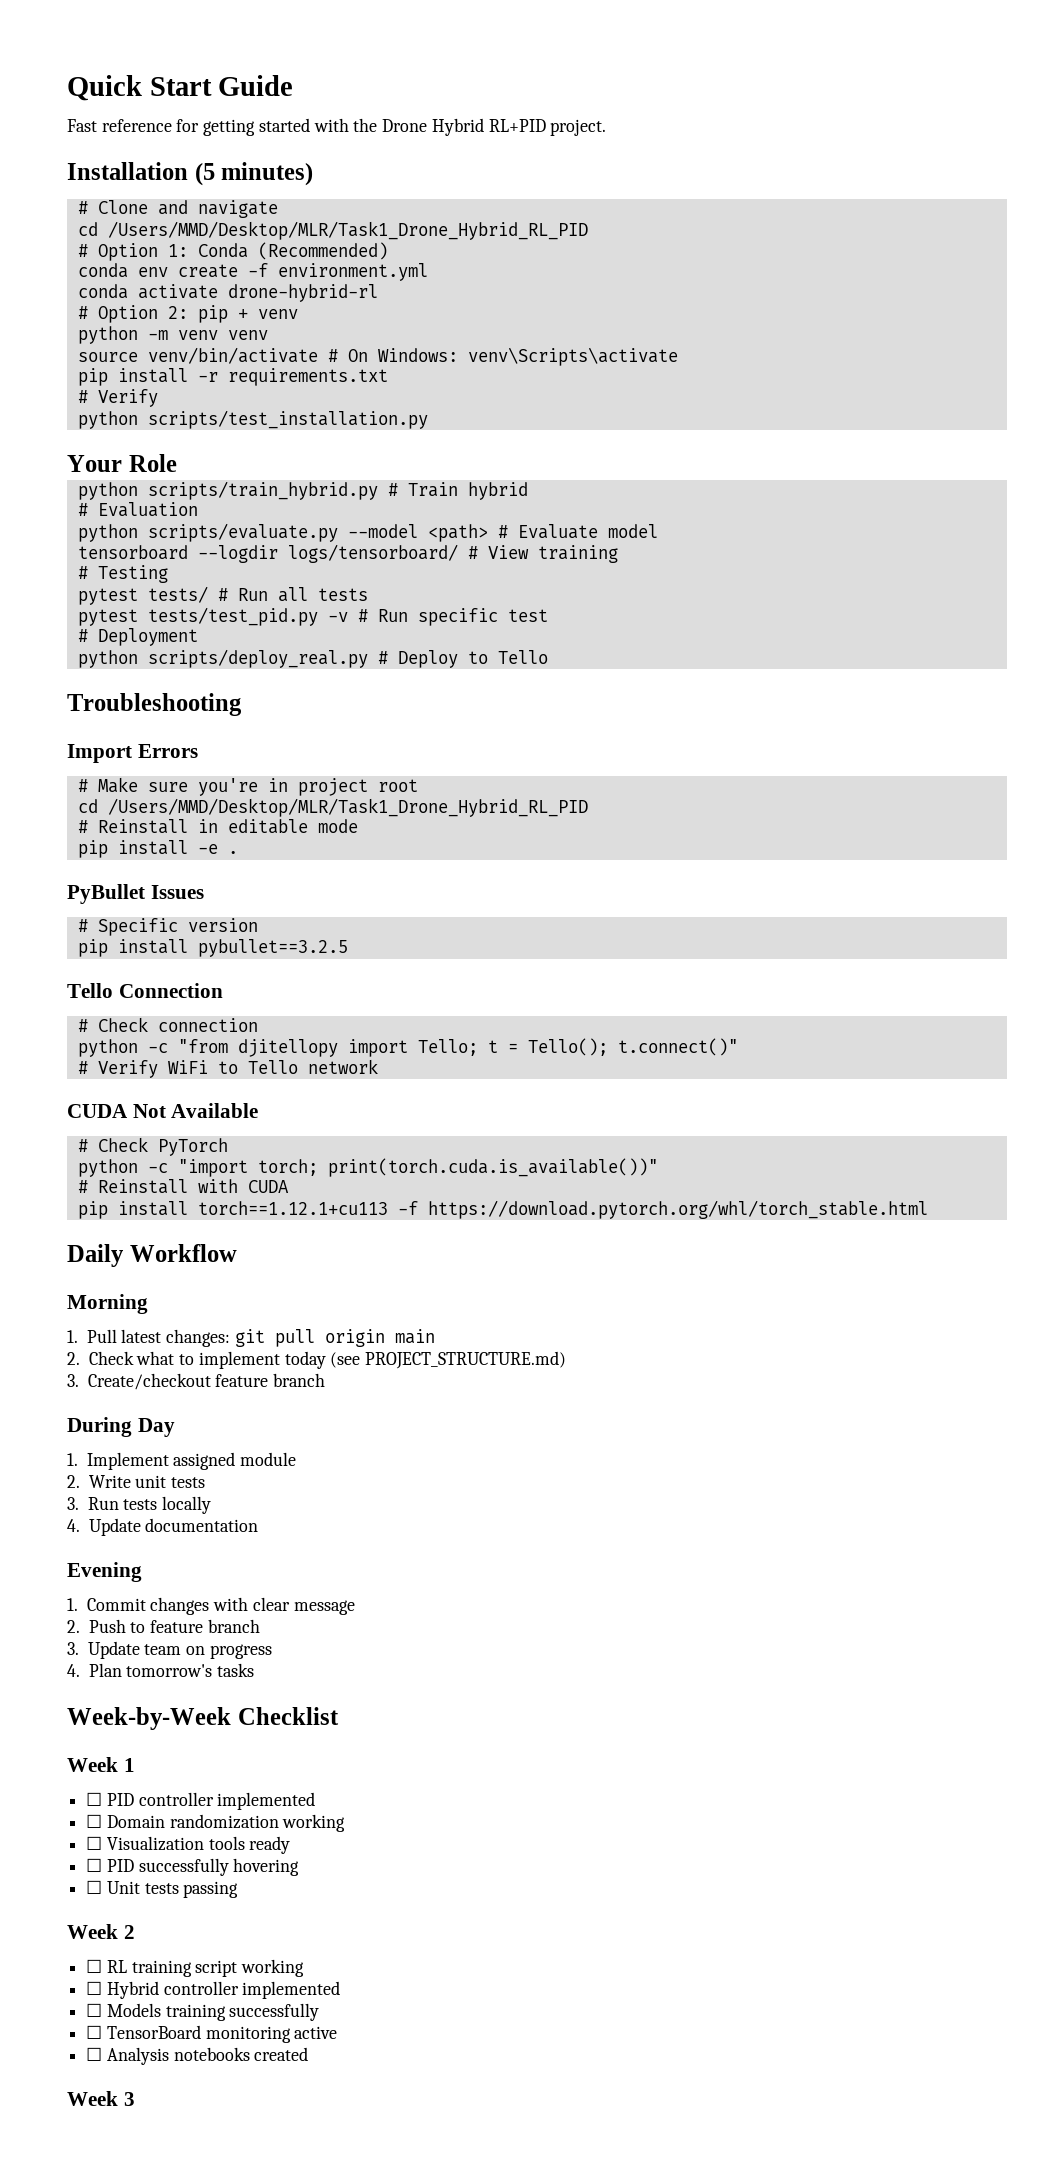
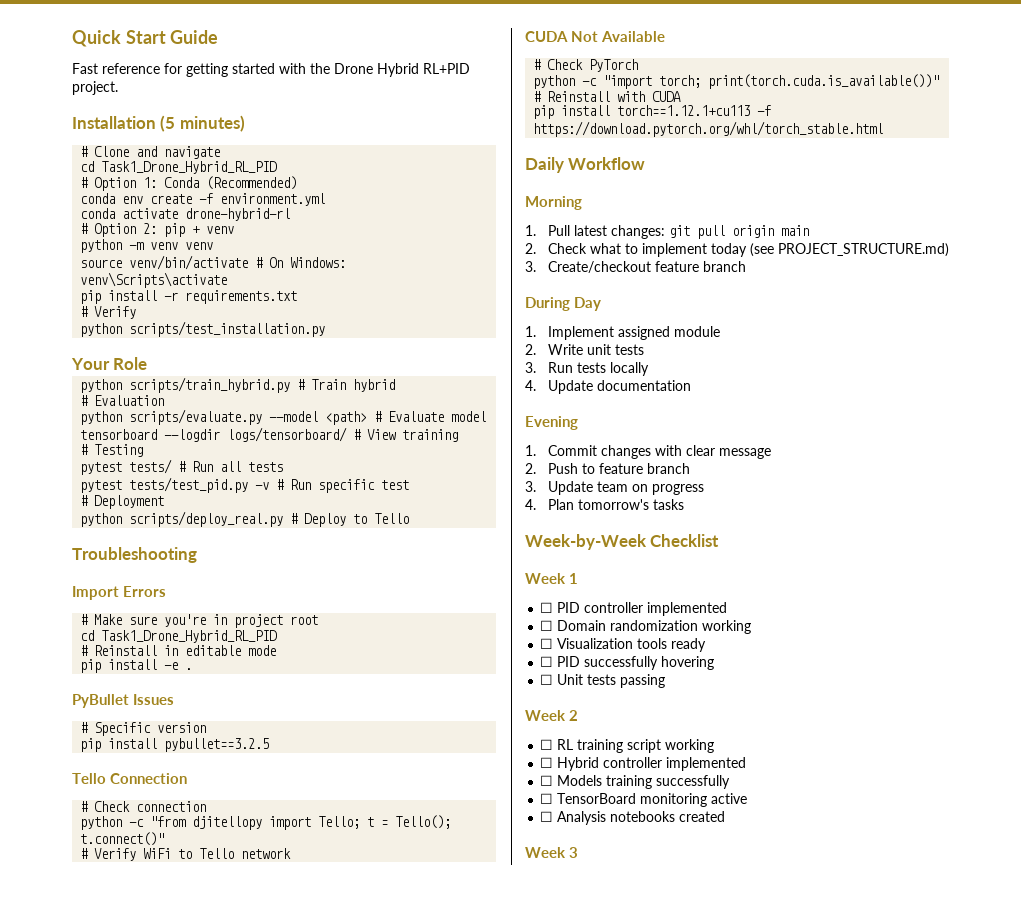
[107,221,588,240] /Users/MMD/Desktop/MLR/Task1_Drone_Hybrid_RL_PID -> [101,161,278,174] Task1_Drone_Hybrid_RL_PID
[107,798,588,817] /Users/MMD/Desktop/MLR/Task1_Drone_Hybrid_RL_PID -> [101,630,278,643] Task1_Drone_Hybrid_RL_PID

